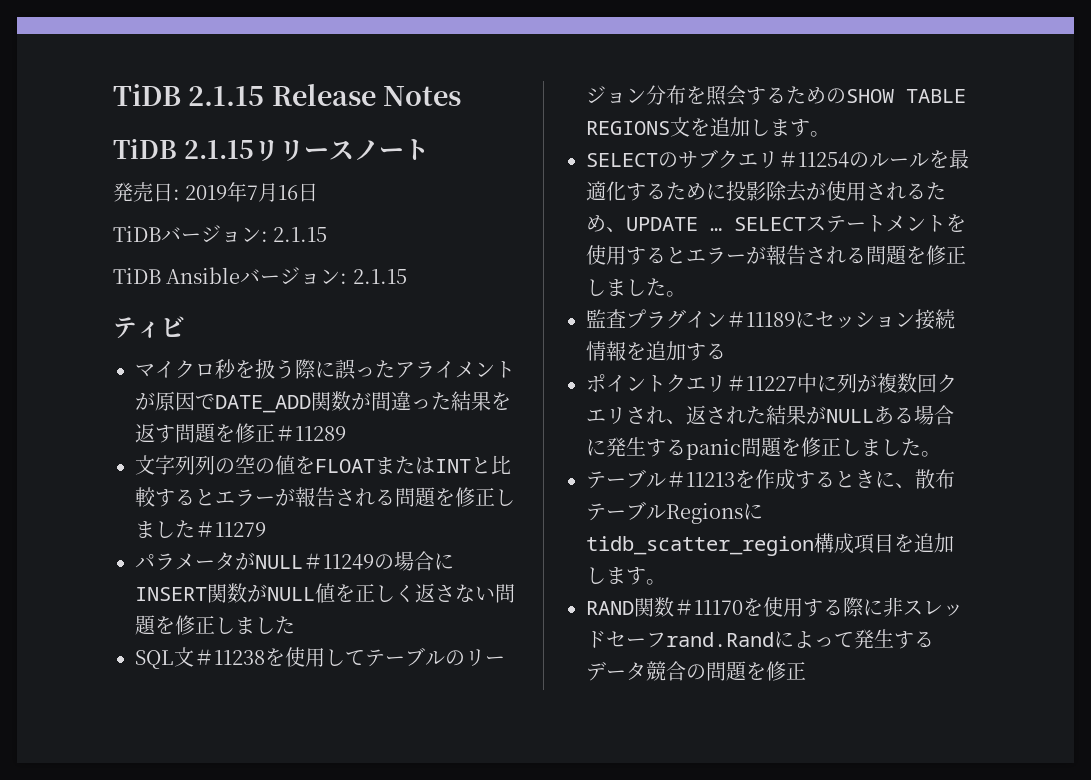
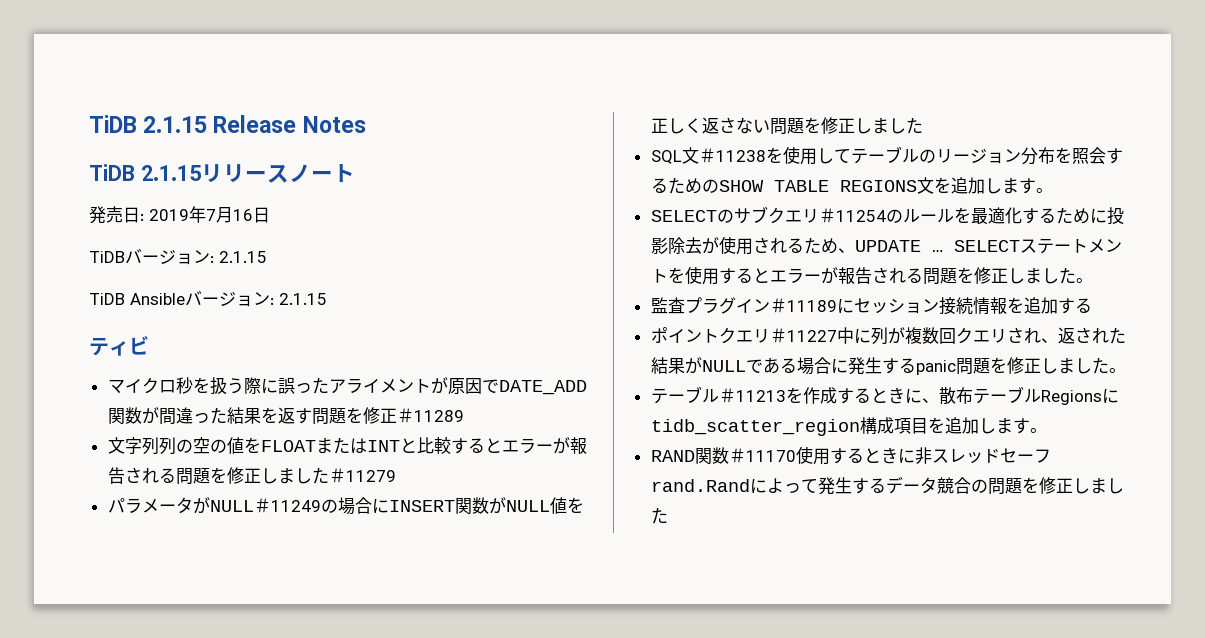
(874, 416) none -> [745,359,763,373] で
[743,597,863,617] を使用する際 -> [795,446,898,465] 使用するとき
(806, 671) none -> [1072,478,1124,494] [650,507,668,524] しました

